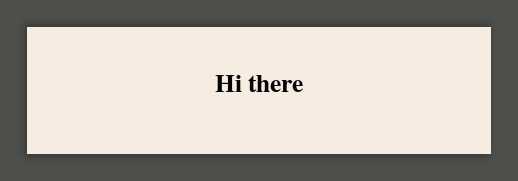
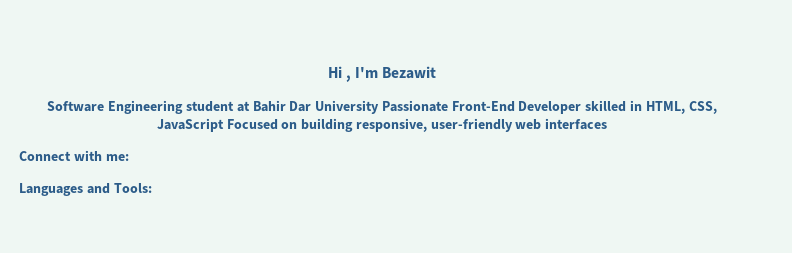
[248,75,304,92] there -> [345,66,437,82] [47,100,717,114] [156,118,608,132] [19,150,129,161] [19,183,152,196] , I'm Bezawit // Software Engineering student at Bahir Dar University Passionate Front-End Developer skilled in HTML, CSS, JavaScript Focused on building responsive, user-friendly web interfaces // Connect with me: // Languages and Tools:

